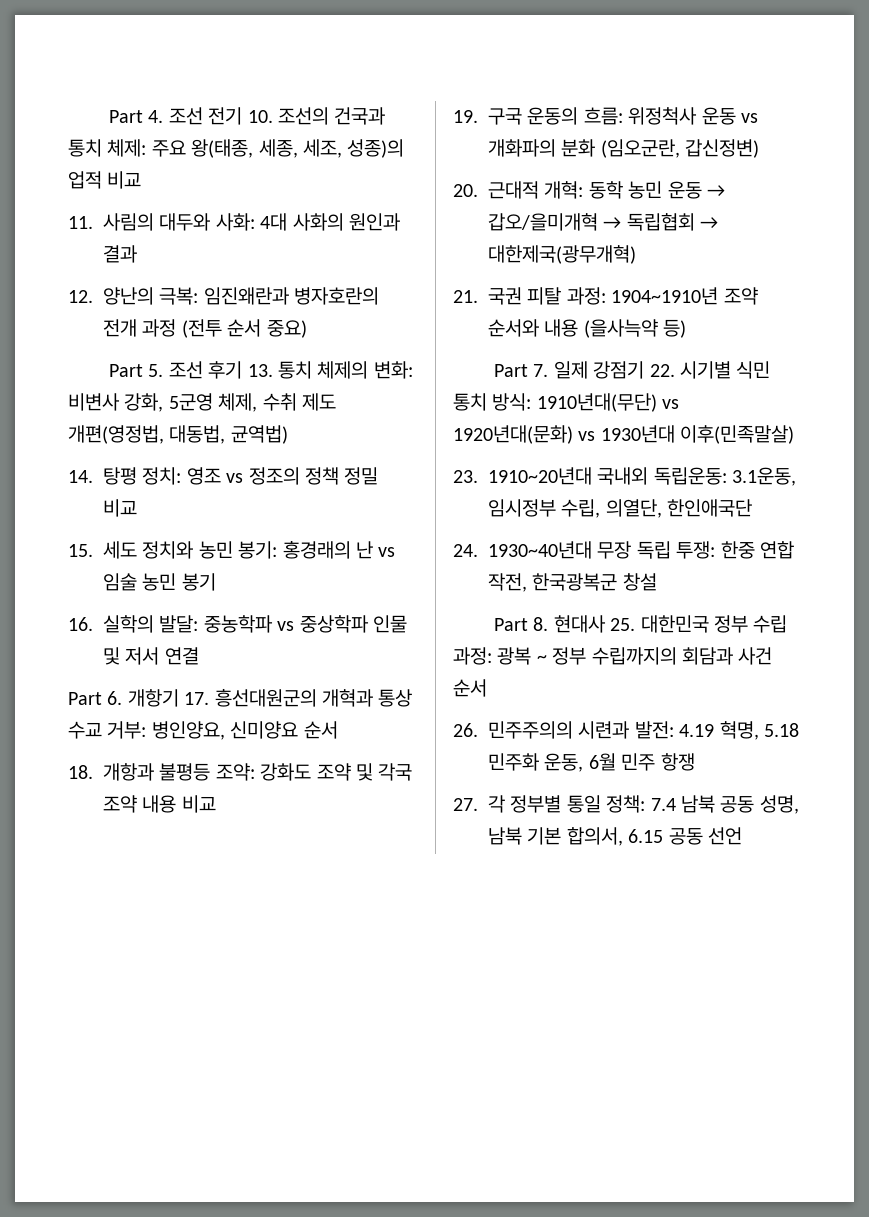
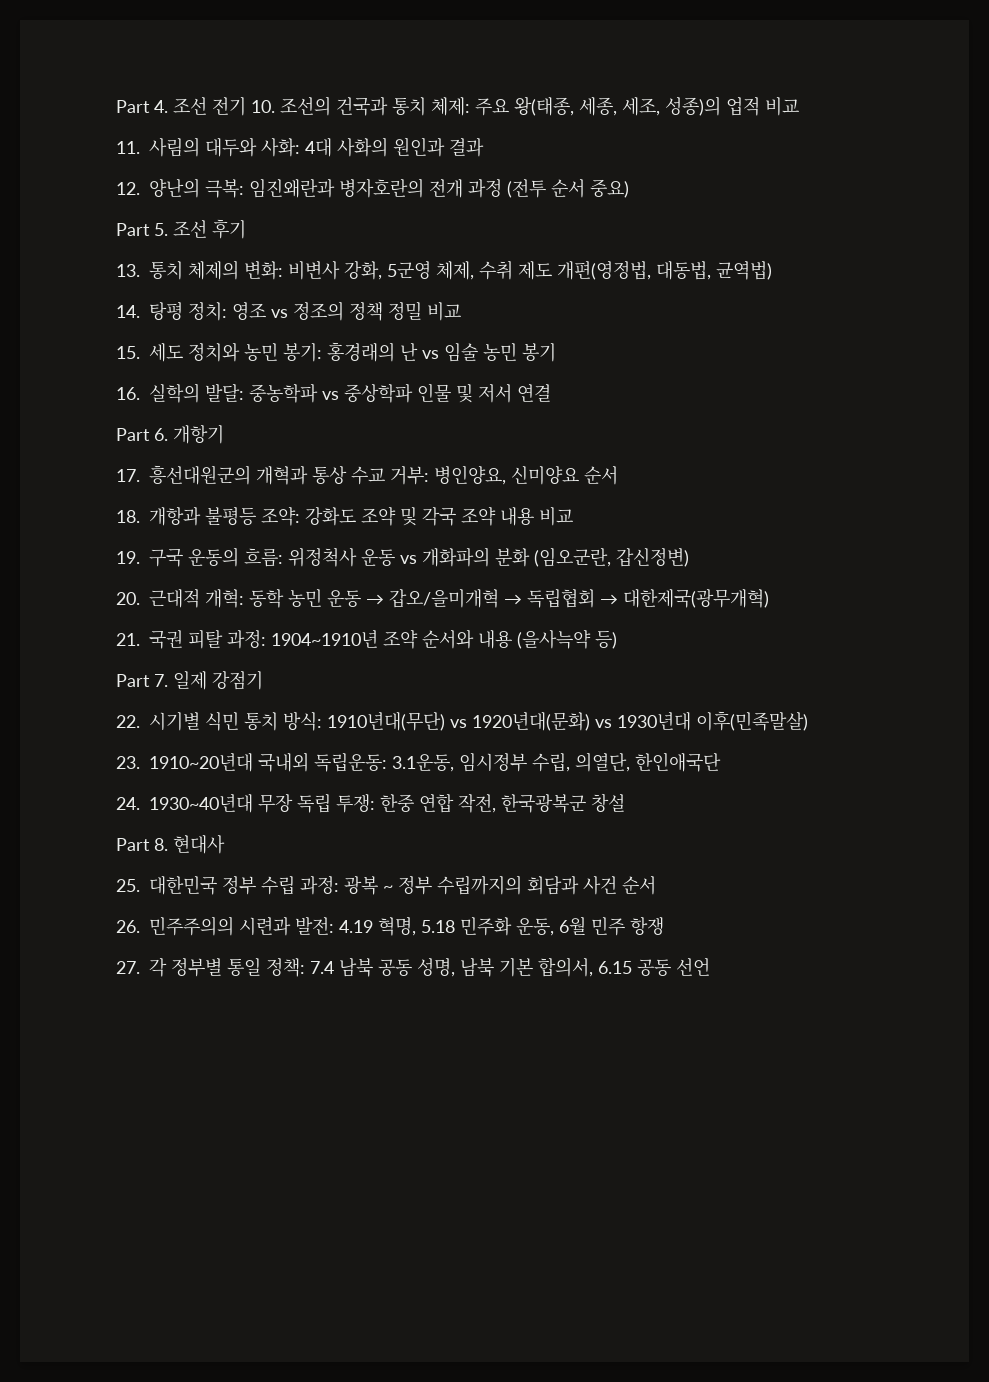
(243, 370) none -> (246, 229) //
(179, 698) none -> (224, 434) //
(645, 370) none -> (263, 680) //
(606, 624) none -> (225, 844) //

